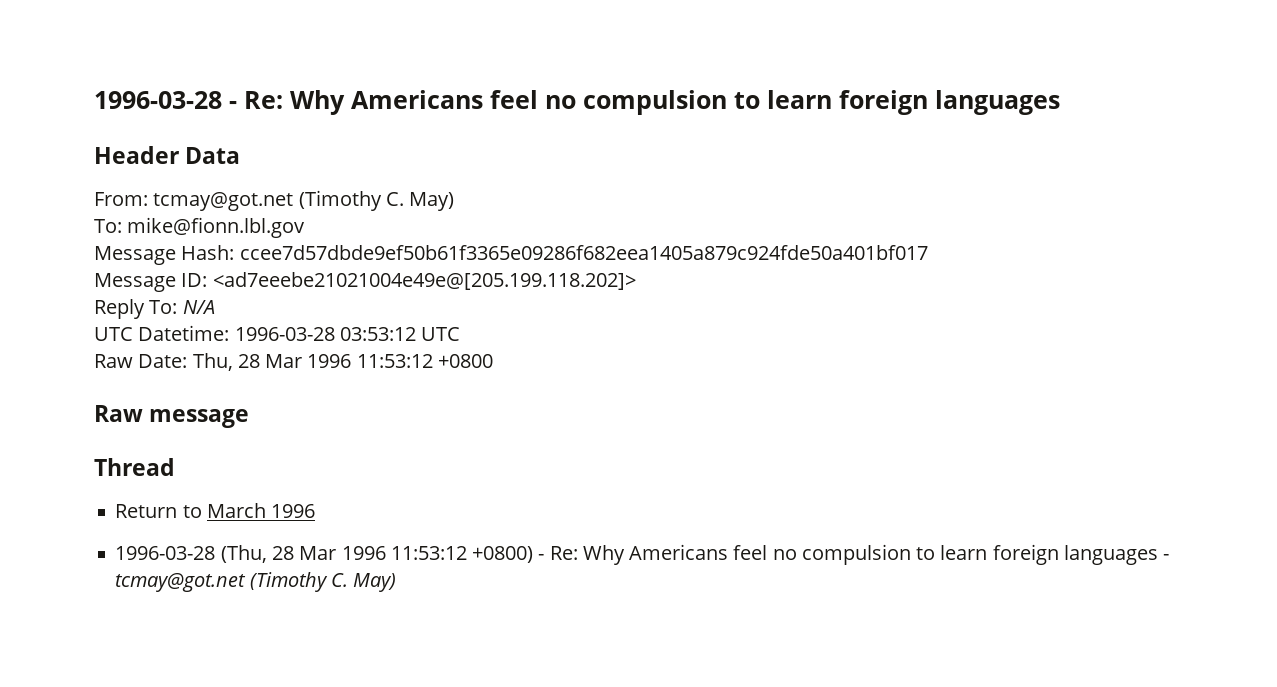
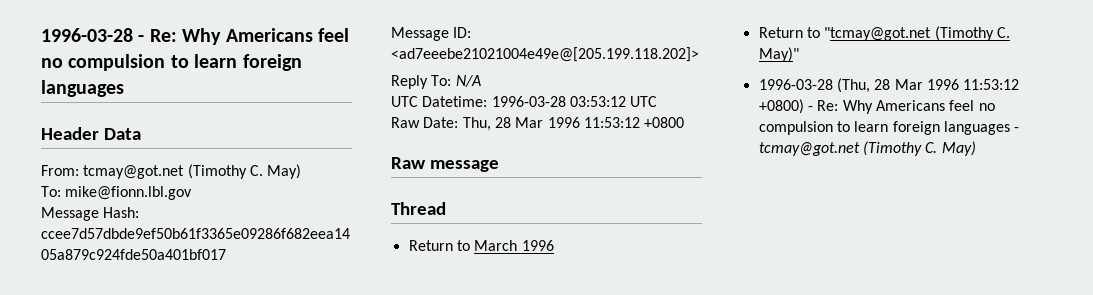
(316, 511) none -> [758,26,1010,41] [758,47,799,62] // Return to "tcmay@got.net (Timothy C. May)"

